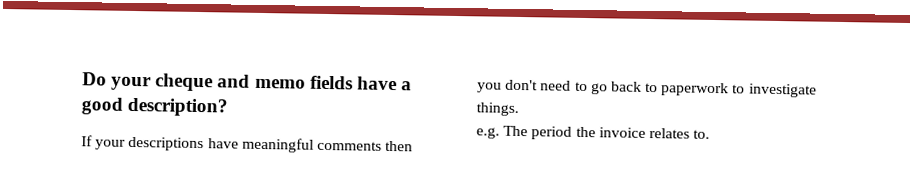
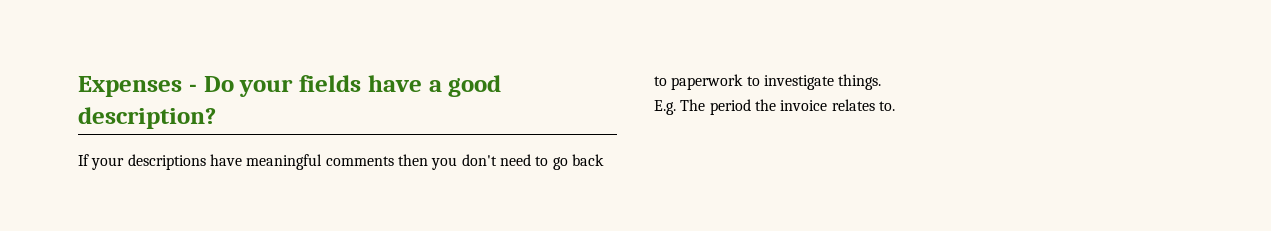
[82,72,306,92] Do your cheque and memo -> [78,76,294,97] Expenses - Do your
[476,127,500,139] e.g. -> [654,100,676,115] E.g.

